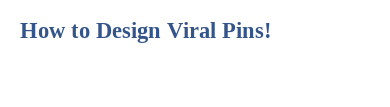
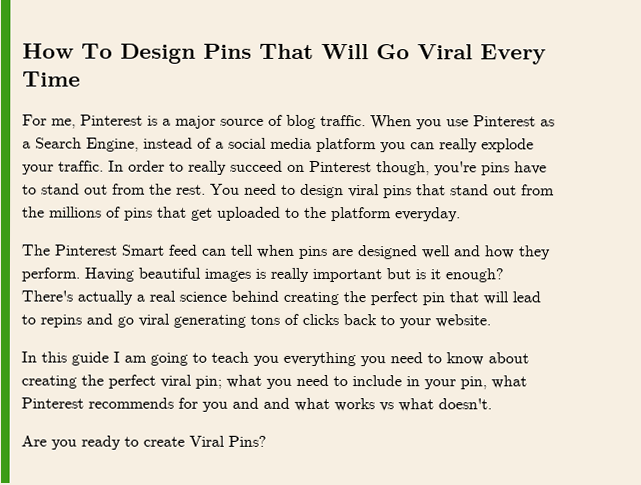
[71,22,273,43] to Design Viral Pins! -> [81,43,546,65] [22,71,81,87] [22,114,555,130] [22,137,534,153] [22,160,547,176] [22,183,555,199] [22,206,461,222] [21,244,550,260] [21,267,504,283] [21,290,541,306] [21,313,491,329] [21,351,529,367] [21,374,527,390] [21,397,492,412] [21,435,267,450] To Design Pins That Will Go Viral Every Time // For me, Pinterest is a major source of blog traffic. When you use Pinterest as a Search Engine, instead of a social media platform you can really explode your traffic. In order to really succeed on Pinterest though, you're pins have to stand out from the rest. You need to design viral pins that stand out from the millions of pins that get uploaded to the platform everyday. // The Pinterest Smart feed can tell when pins are designed well and how they perform. Having beautiful images is really important but is it enough? There's actually a real science behind creating the perfect pin that will lead to repins and go viral generating tons of clicks back to your website. // In this guide I am going to teach you everything you need to know about creating the perfect viral pin; what you need to include in your pin, what Pinterest recommends for you and and what works vs what doesn't. // Are you ready to create Viral Pins?

